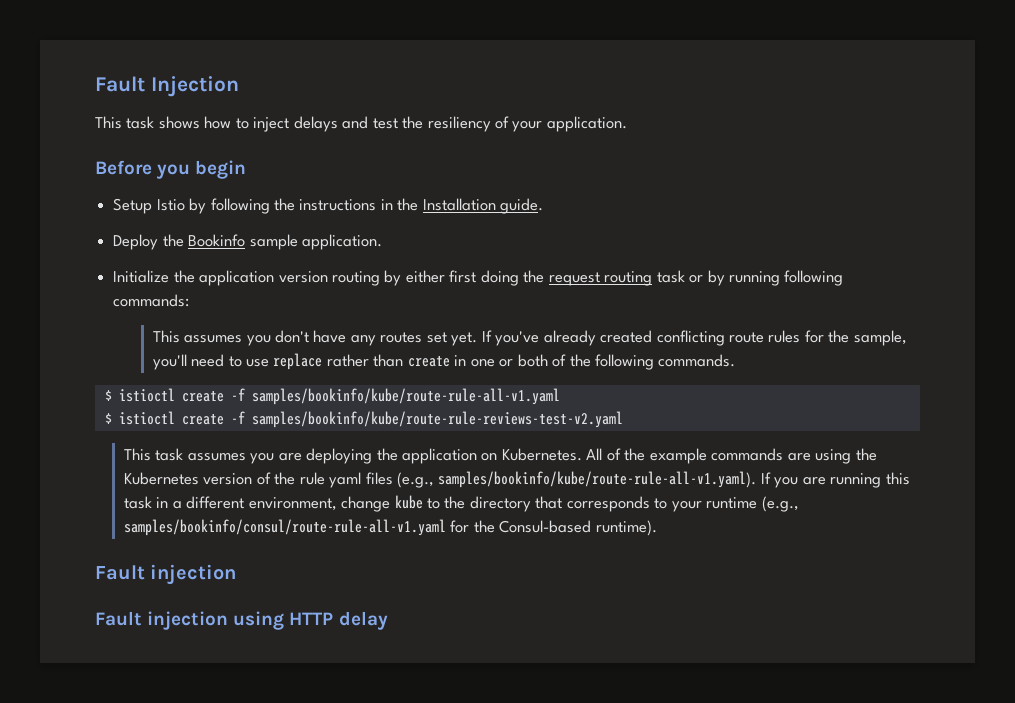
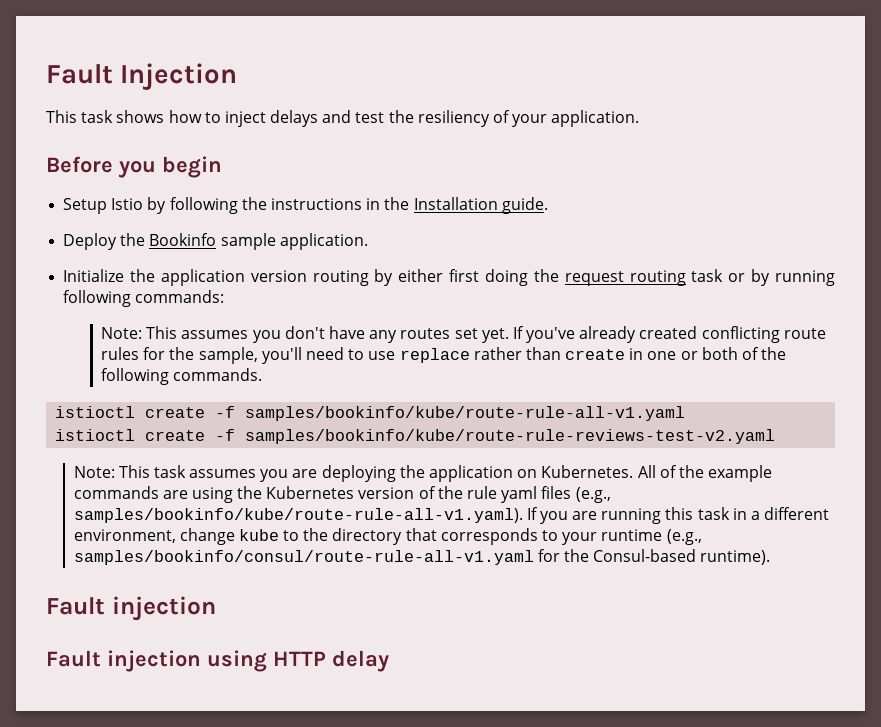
(190, 300) none -> [101,327,143,339] Note:
[104,390,112,401] $ -> (263, 374) none
[104,413,112,424] $ -> (686, 413) none
(623, 419) none -> [73,466,115,478] Note:

